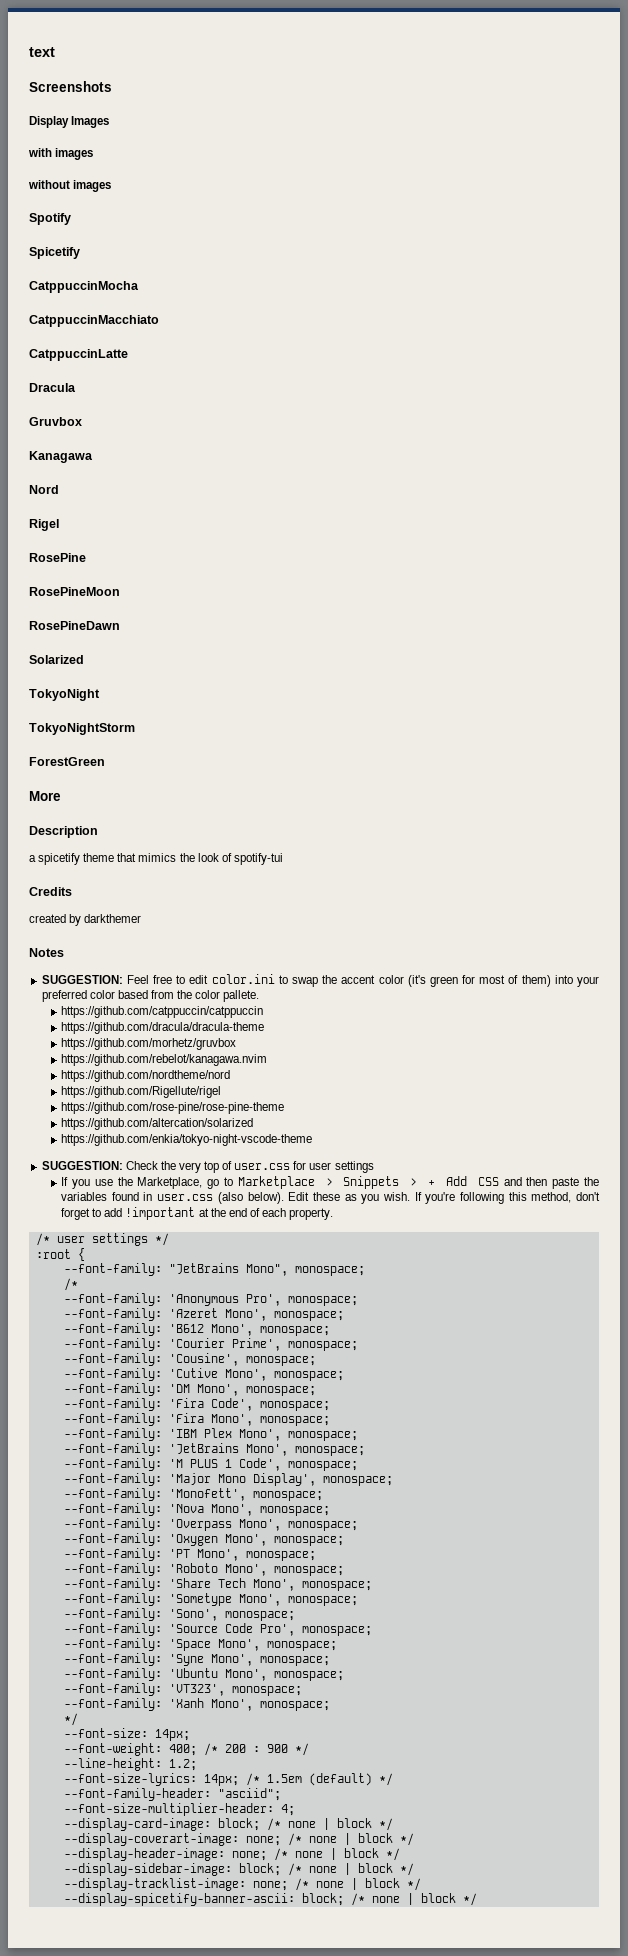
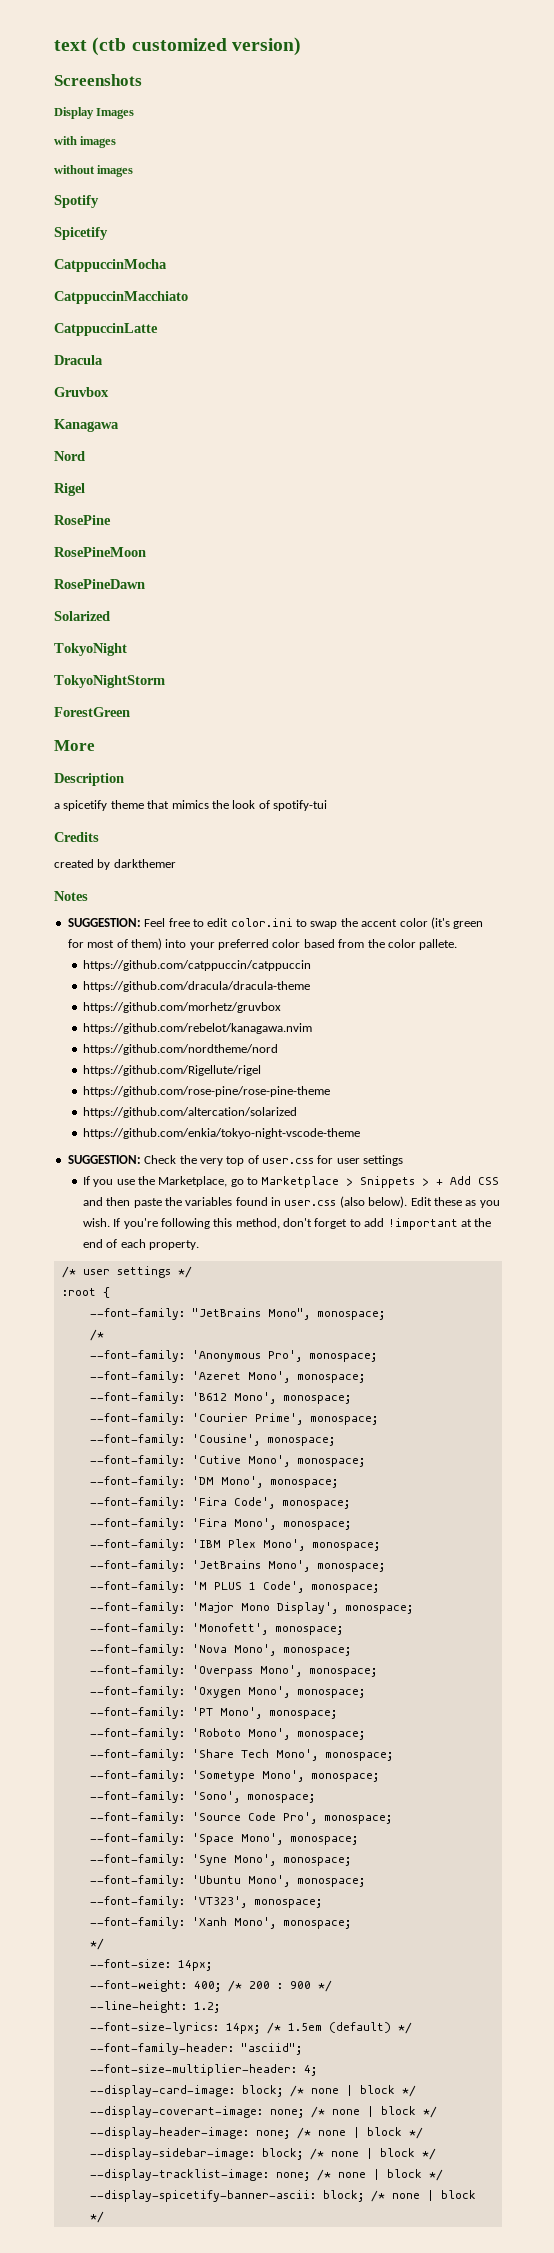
(55, 52) none -> [92,37,301,56] (ctb customized version)

